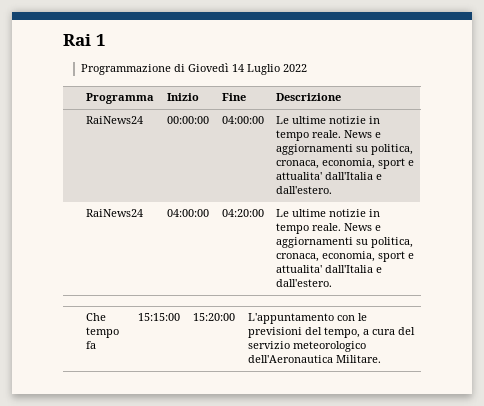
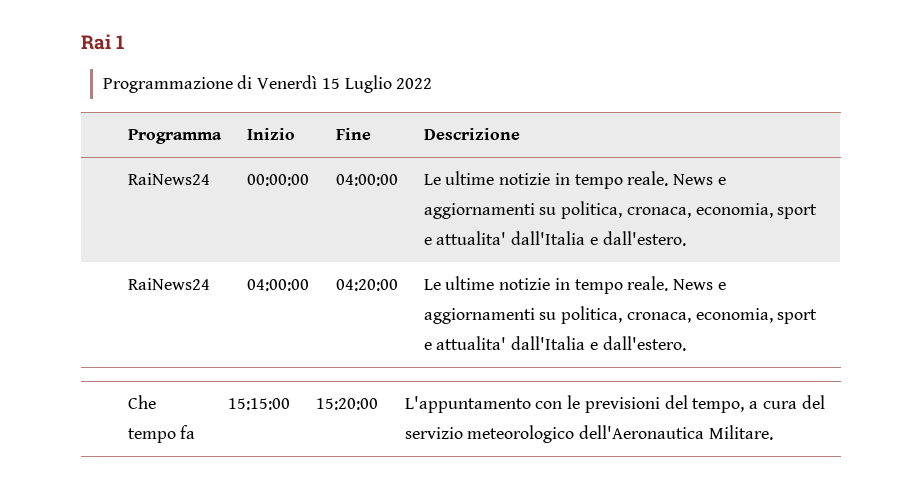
[187,63,244,72] Giovedì 14 -> [257,75,340,89] Venerdì 15

